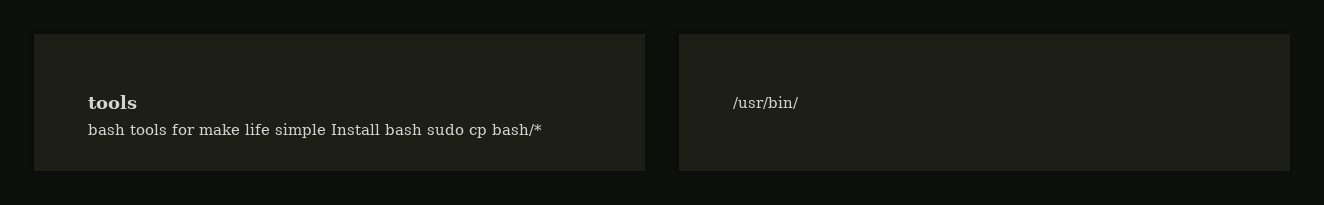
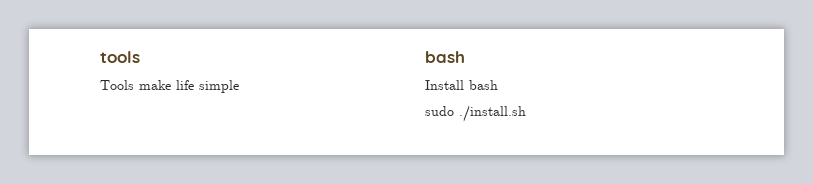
[88,124,195,135] bash tools for -> [100,80,134,90] Tools
(326, 130) none -> [425,51,465,63] // bash //
[427,124,542,138] [733,96,799,109] sudo cp bash/* /usr/bin/ -> [425,105,526,122] // sudo ./install.sh

